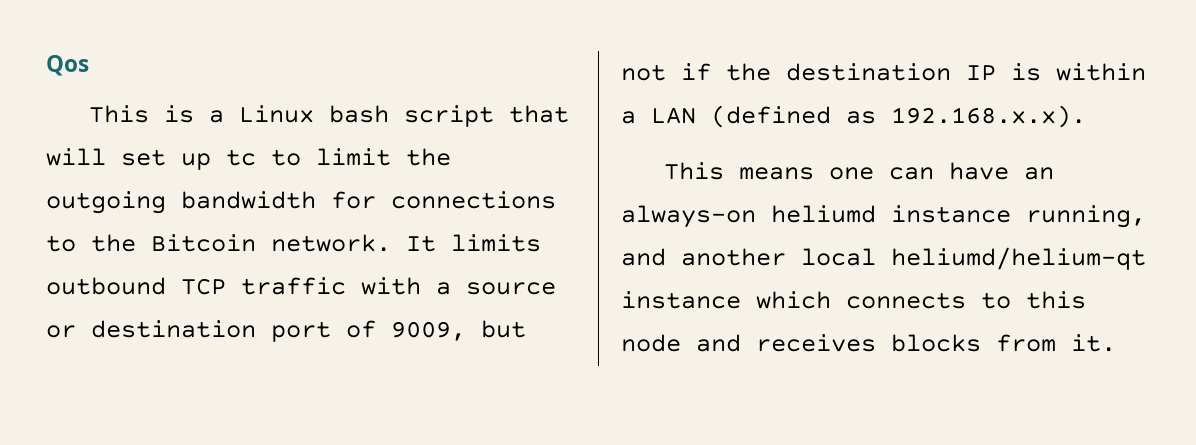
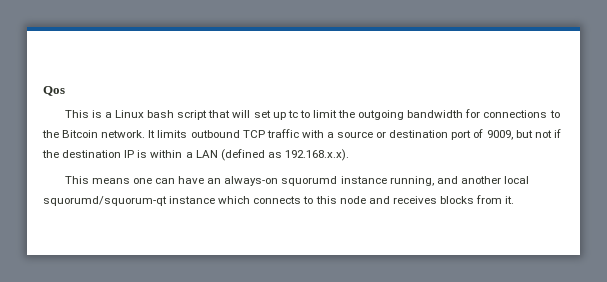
[771,205,876,223] heliumd -> [281,176,338,186] squorumd
[891,247,1146,270] heliumd/helium-qt -> [43,196,167,206] squorumd/squorum-qt

